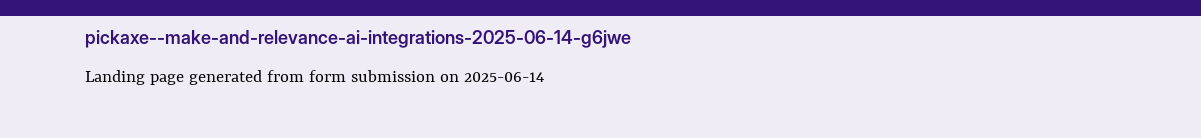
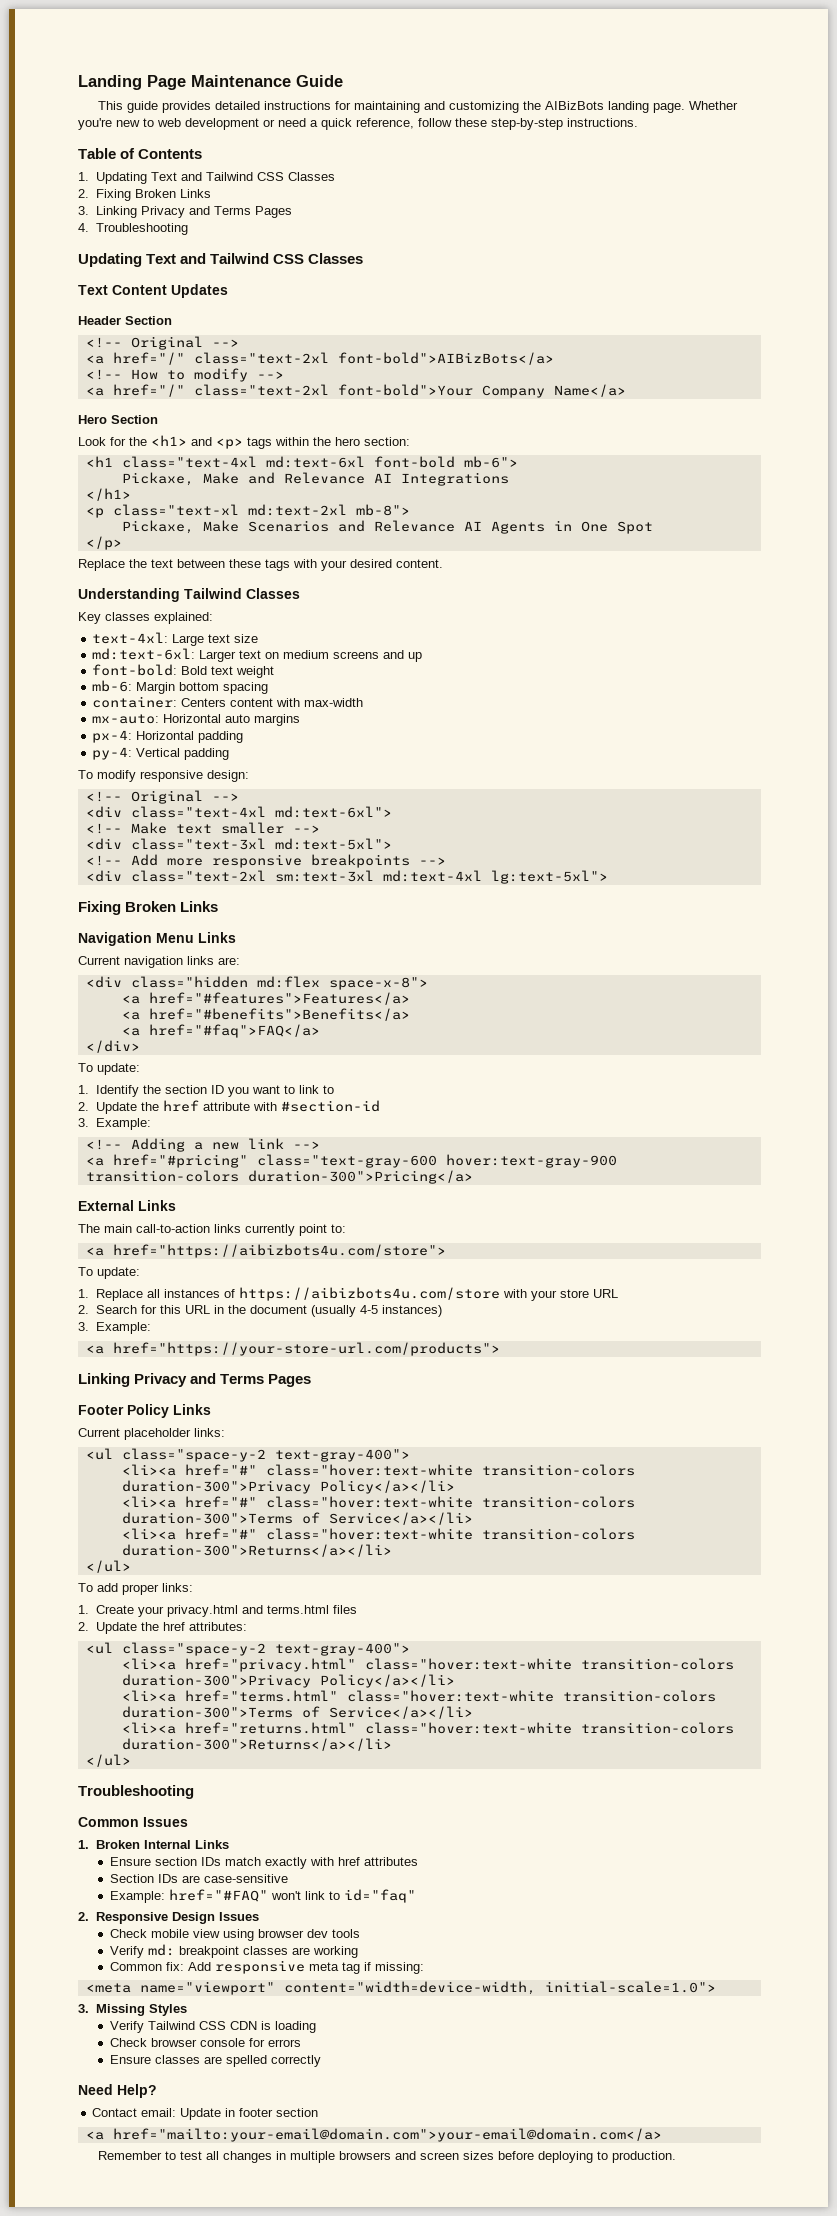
[85,30,631,48] [85,70,544,85] pickaxe--make-and-relevance-ai-integrations-2025-06-14-g6jwe // Landing page generated from form submission on 2025-06-14 -> [78,75,343,90] [98,101,739,113] [78,118,638,130] [78,148,203,159] [78,172,335,184] [78,189,211,201] [78,206,292,218] [78,223,188,235] [78,253,364,267] [78,284,228,298] [78,316,172,325] [85,336,239,350] [85,352,554,365] [85,368,284,382] [85,384,626,398] [78,415,158,424] [78,435,410,449] [85,456,518,468] [121,472,509,486] [85,488,131,501] [85,504,410,518] [121,520,653,534] [85,536,122,550] [78,559,443,571] [78,588,300,602] [78,612,213,624] [92,632,259,646] [92,648,423,662] [92,664,275,678] [92,680,269,694] [92,696,364,708] [92,714,301,726] [92,730,244,743] [92,747,230,760] [78,770,249,782] [85,790,239,804] [85,806,392,818] [85,822,320,834] [85,838,392,850] [85,854,446,868] [85,870,608,884] [78,901,219,915] [78,932,236,946] [78,956,240,968] [85,976,428,990] [121,992,410,1005] [121,1008,410,1021] [121,1024,320,1038] [85,1040,140,1053] [78,1063,140,1075] [78,1085,334,1097] [78,1100,380,1114] [78,1118,151,1130] [85,1138,320,1152] [85,1154,617,1168] [85,1170,473,1184] [78,1200,176,1211] [78,1224,346,1236] [85,1244,446,1258] [78,1267,140,1279] [78,1287,618,1301] [78,1305,442,1317] [78,1322,151,1334] [85,1342,500,1356] [78,1373,312,1387] [78,1404,211,1418] [78,1428,225,1440] [85,1448,410,1462] [121,1464,635,1476] [121,1480,455,1494] [121,1496,635,1508] [121,1512,473,1525] [121,1528,635,1540] [121,1544,392,1557] [85,1560,131,1573] [78,1583,193,1595] [78,1605,357,1617] [78,1622,247,1634] [85,1642,410,1656] [121,1658,734,1672] [121,1674,455,1688] [121,1690,716,1702] [121,1706,473,1719] [121,1722,734,1734] [121,1738,392,1751] [85,1754,131,1767] [78,1785,194,1799] [78,1817,188,1827] [78,1840,229,1849] [109,1857,418,1869] [109,1874,288,1883] [109,1889,416,1903] [78,1912,259,1924] [109,1929,360,1941] [109,1944,358,1958] [109,1960,424,1974] [85,1981,716,1995] [78,2004,187,2016] [109,2021,316,2033] [109,2038,301,2047] [109,2055,321,2067] [78,2084,157,2098] [92,2108,319,2120] [85,2128,662,2142] [98,2151,677,2163] Landing Page Maintenance Guide // This guide provides detailed instructions for maintaining and customizing the AIBizBots landing page. Whether you're new to web development or need a quick reference, follow these step-by-step instructions. // Table of Contents // 1. Updating Text and Tailwind CSS Classes // 2. Fixing Broken Links // 3. Linking Privacy and Terms Pages // 4. Troubleshooting // Updating Text and Tailwind CSS Classes // Text Content Updates // Header Section // <!-- Original --> // <a href="/" class="text-2xl font-bold">AIBizBots</a> // <!-- How to modify --> // <a href="/" class="text-2xl font-bold">Your Company Name</a> // Hero Section // Look for the <h1> and <p> tags within the hero section: // <h1 class="text-4xl md:text-6xl font-bold mb-6"> // Pickaxe, Make and Relevance AI Integrations // </h1> // <p class="text-xl md:text-2xl mb-8"> // Pickaxe, Make Scenarios and Relevance AI Agents in One Spot // </p> // Replace the text between these tags with your desired content. // Understanding Tailwind Classes // Key classes explained: // text-4xl: Large text size // md:text-6xl: Larger text on medium screens and up // font-bold: Bold text weight // mb-6: Margin bottom spacing // container: Centers content with max-width // mx-auto: Horizontal auto margins // px-4: Horizontal padding // py-4: Vertical padding // To modify responsive design: // <!-- Original --> // <div class="text-4xl md:text-6xl"> // <!-- Make text smaller --> // <div class="text-3xl md:text-5xl"> // <!-- Add more responsive breakpoints --> // <div class="text-2xl sm:text-3xl md:text-4xl lg:text-5xl"> // Fixing Broken Links // Navigation Menu Links // Current navigation links are: // <div class="hidden md:flex space-x-8"> // <a href="#features">Features</a> // <a href="#benefits">Benefits</a> // <a href="#faq">FAQ</a> // </div> // To update: // 1. Identify the section ID you want to link to // 2. Update the href attribute with #section-id // 3. Example: // <!-- Adding a new link --> // <a href="#pricing" class="text-gray-600 hover:text-gray-900 transition-colors duration-300">Pricing</a> // External Links // The main call-to-action links currently point to: // <a href="https://aibizbots4u.com/store"> // To update: // 1. Replace all instances of https://aibizbots4u.com/store with your store URL // 2. Search for this URL in the document (usually 4-5 instances) // 3. Example: // <a href="https://your-store-url.com/products"> // Linking Privacy and Terms Pages // Footer Policy Links // Current placeholder links: // <ul class="space-y-2 text-gray-400"> // <li><a href="#" class="hover:text-white transition-colors duration-300">Privacy Policy</a></li> // <li><a href="#" class="hover:text-white transition-colors duration-300">Terms of Service</a></li> // <li><a href="#" class="hover:text-white transition-colors duration-300">Returns</a></li> // </ul> // To add proper links: // 1. Create your privacy.html and terms.html files // 2. Update the href attributes: // <ul class="space-y-2 text-gray-400"> // <li><a href="privacy.html" class="hover:text-white transition-colors duration-300">Privacy Policy</a></li> // <li><a href="terms.html" class="hover:text-white transition-colors duration-300">Terms of Service</a></li> // <li><a href="returns.html" class="hover:text-white transition-colors duration-300">Returns</a></li> // </ul> // Troubleshooting // Common Issues // 1. Broken Internal Links // Ensure section IDs match exactly with href attributes // Section IDs are case-sensitive // Example: href="#FAQ" won't link to id="faq" // 2. Responsive Design Issues // Check mobile view using browser dev tools // Verify md: breakpoint classes are working // Common fix: Add responsive meta tag if missing: // <meta name="viewport" content="width=device-width, initial-scale=1.0"> // 3. Missing Styles // Verify Tailwind CSS CDN is loading // Check browser console for errors // Ensure classes are spelled correctly // Need Help? // Contact email: Update in footer section // <a href="mailto:your-email@domain.com">your-email@domain.com</a> // Remember to test all changes in multiple browsers and screen sizes before deploying to production.

